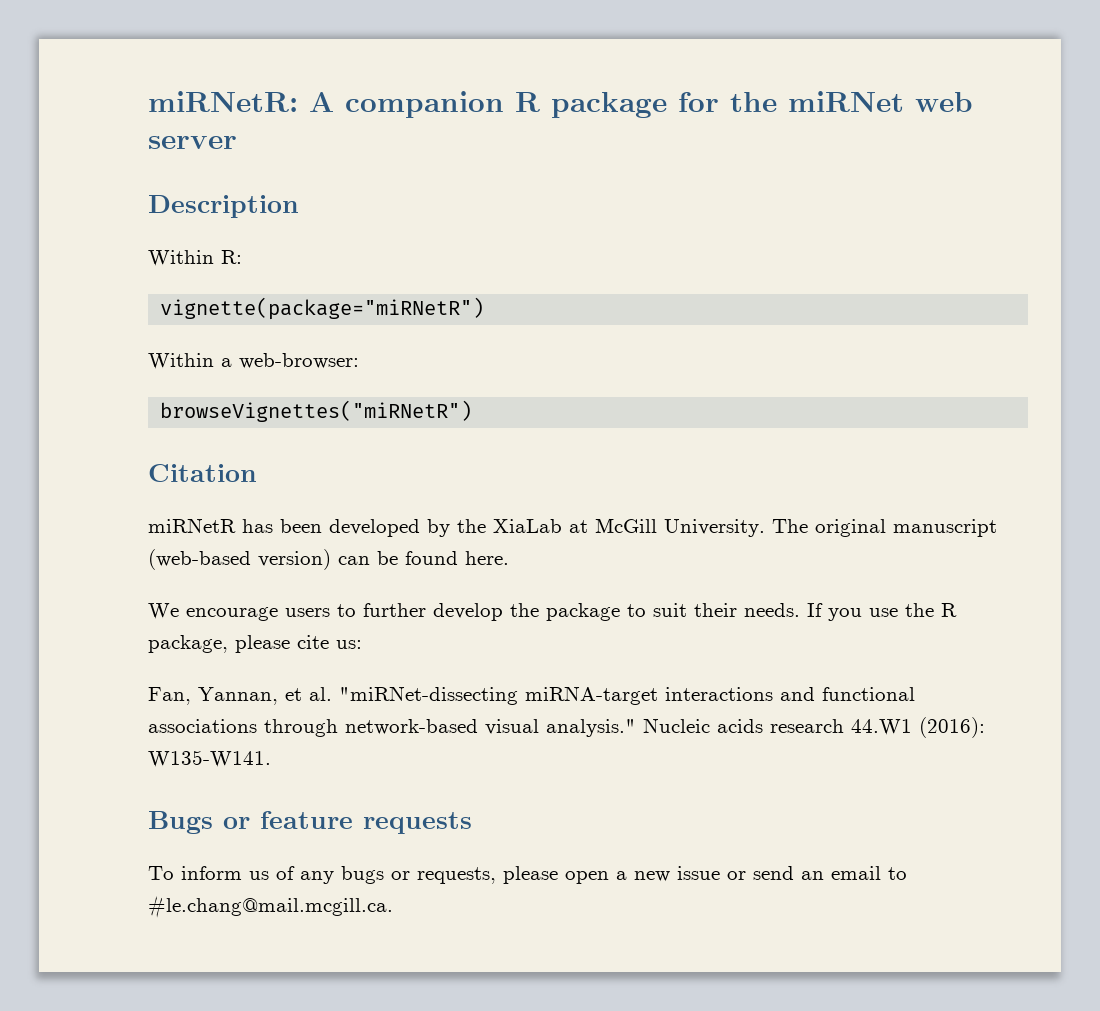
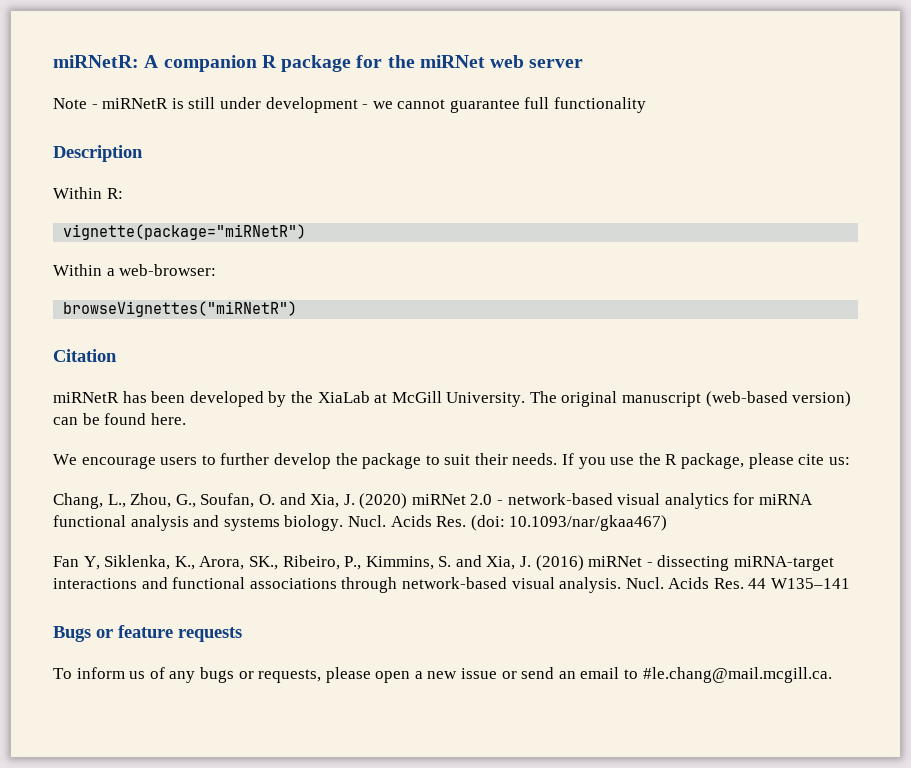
(237, 142) none -> [53,97,647,113] // Note - miRNetR is still under development - we cannot guarantee full functionality
[148,686,518,705] Fan, Yannan, et al. "miRNet-dissecting -> [53,493,814,509] [53,515,668,531] [53,555,730,571] Chang, L., Zhou, G., Soufan, O. and Xia, J. (2020) miRNet 2.0 - network-based visual analytics for miRNA functional analysis and systems biology. Nucl. Acids Res. (doi: 10.1093/nar/gkaa467) // Fan Y, Siklenka, K., Arora, SK., Ribeiro, P., Kimmins, S. and Xia, J. (2016) miRNet - dissecting
[546,717,985,738] [148,750,271,767] analysis." Nucleic acids research 44.W1 (2016): W135-W141. -> [559,577,851,593] analysis. Nucl. Acids Res. 44 W135–141

